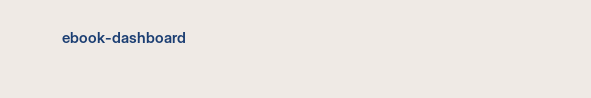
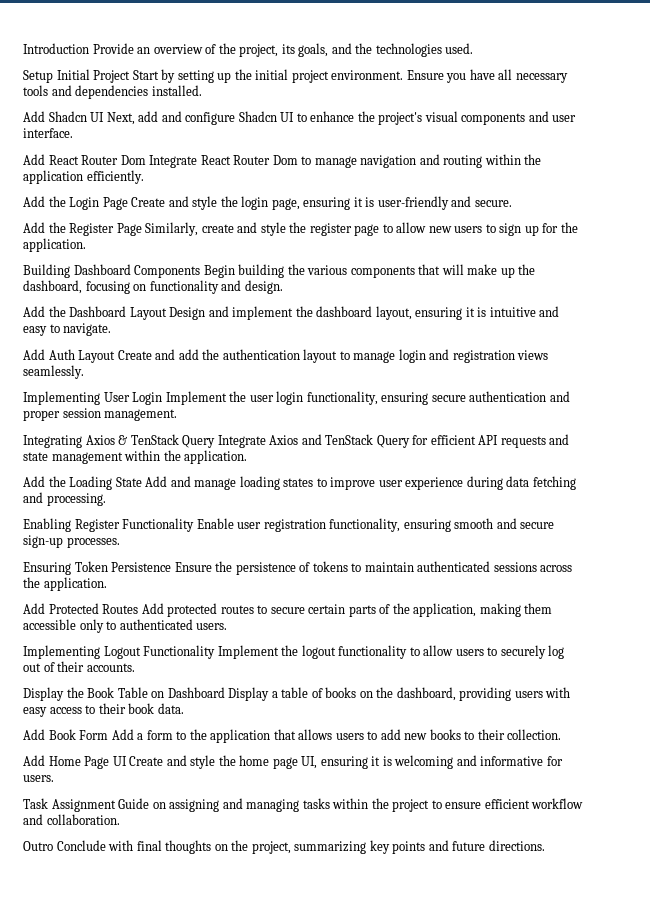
[62,32,186,43] ebook-dashboard -> [23,43,474,57] [23,69,568,83] [23,85,202,99] [23,111,577,125] [23,128,73,138] [23,154,542,168] [23,170,144,184] [23,196,512,210] [23,222,578,236] [23,238,86,252] [23,264,536,278] [23,280,283,294] [23,306,560,320] [23,323,112,336] [23,349,549,363] [23,365,84,379] [23,391,570,405] [23,408,178,421] [23,434,570,448] [23,450,248,464] [23,476,576,490] [23,492,106,506] [23,518,555,532] [23,535,120,548] [23,561,573,575] [23,577,107,591] [23,603,553,617] [23,619,228,633] [23,645,565,659] [23,661,135,672] [23,687,571,701] [23,703,184,717] [23,729,562,743] [23,755,563,769] [23,775,54,782] [23,798,584,812] [23,814,120,825] [23,840,545,854] Introduction Provide an overview of the project, its goals, and the technologies used. // Setup Initial Project Start by setting up the initial project environment. Ensure you have all necessary tools and dependencies installed. // Add Shadcn UI Next, add and configure Shadcn UI to enhance the project's visual components and user interface. // Add React Router Dom Integrate React Router Dom to manage navigation and routing within the application efficiently. // Add the Login Page Create and style the login page, ensuring it is user-friendly and secure. // Add the Register Page Similarly, create and style the register page to allow new users to sign up for the application. // Building Dashboard Components Begin building the various components that will make up the dashboard, focusing on functionality and design. // Add the Dashboard Layout Design and implement the dashboard layout, ensuring it is intuitive and easy to navigate. // Add Auth Layout Create and add the authentication layout to manage login and registration views seamlessly. // Implementing User Login Implement the user login functionality, ensuring secure authentication and proper session management. // Integrating Axios & TenStack Query Integrate Axios and TenStack Query for efficient API requests and state management within the application. // Add the Loading State Add and manage loading states to improve user experience during data fetching and processing. // Enabling Register Functionality Enable user registration functionality, ensuring smooth and secure sign-up processes. // Ensuring Token Persistence Ensure the persistence of tokens to maintain authenticated sessions across the application. // Add Protected Routes Add protected routes to secure certain parts of the application, making them accessible only to authenticated users. // Implementing Logout Functionality Implement the logout functionality to allow users to securely log out of their accounts. // Display the Book Table on Dashboard Display a table of books on the dashboard, providing users with easy access to their book data. // Add Book Form Add a form to the application that allows users to add new books to their collection. // Add Home Page UI Create and style the home page UI, ensuring it is welcoming and informative for users. // Task Assignment Guide on assigning and managing tasks within the project to ensure efficient workflow and collaboration. // Outro Conclude with final thoughts on the project, summarizing key points and future directions.

